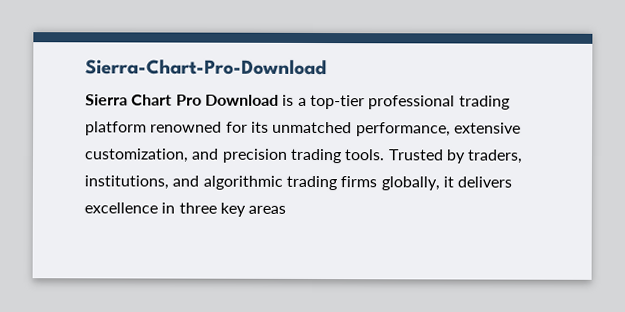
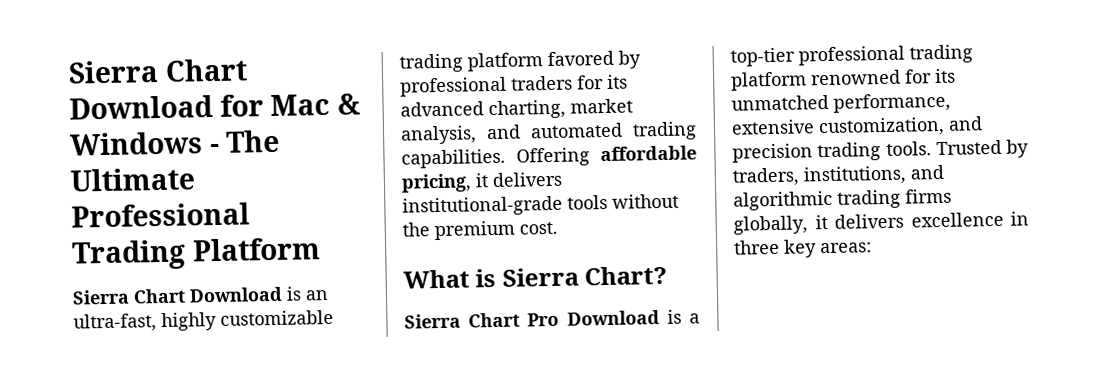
[85,59,327,76] Sierra-Chart-Pro-Download -> [68,58,248,84] [69,93,361,120] [69,129,281,156] [70,167,196,192] [71,202,250,228] [71,237,321,271] [72,286,329,305] [73,309,334,333] [399,50,641,73] [400,74,628,97] [400,98,633,120] [400,121,697,145] [401,145,697,169] [401,171,563,193] [402,193,679,217] [402,220,558,241] [403,265,668,289] Sierra Chart Download for Mac & Windows - The Ultimate Professional Trading Platform // Sierra Chart Download is an ultra-fast, highly customizable trading platform favored by professional traders for its advanced charting, market analysis, and automated trading capabilities. Offering affordable pricing, it delivers institutional-grade tools without the premium cost. // What is Sierra Chart?
[248,205,287,214] areas -> [820,242,872,254] areas:

